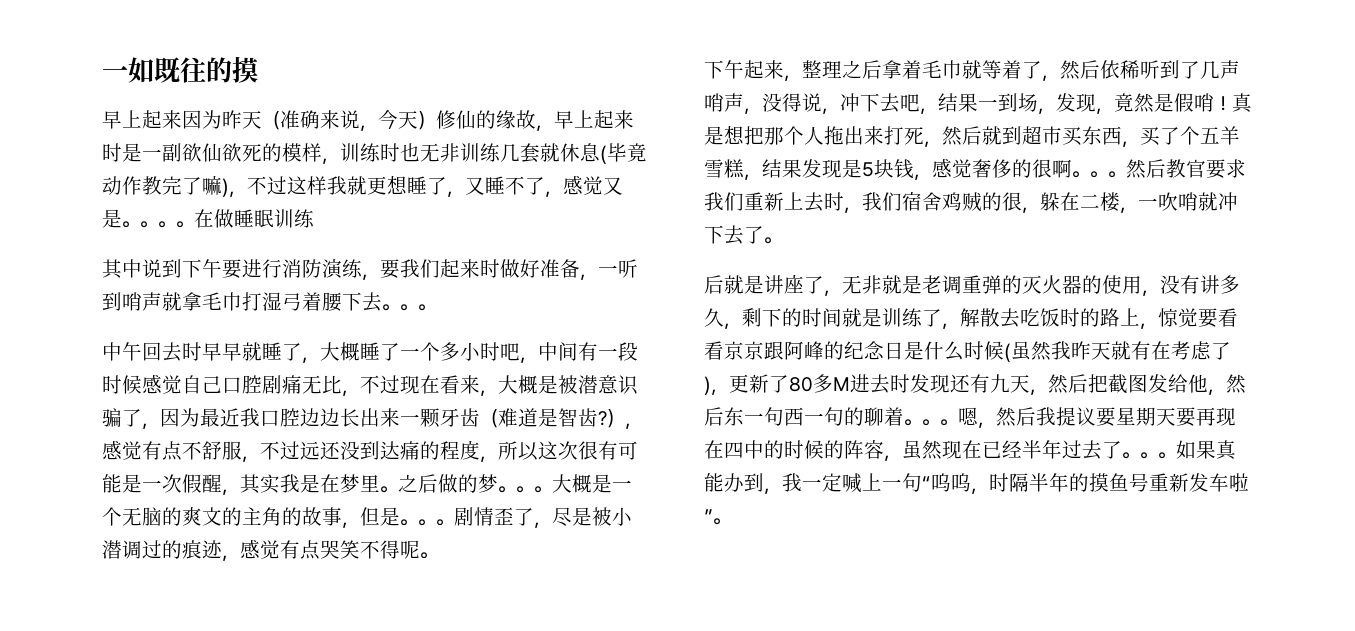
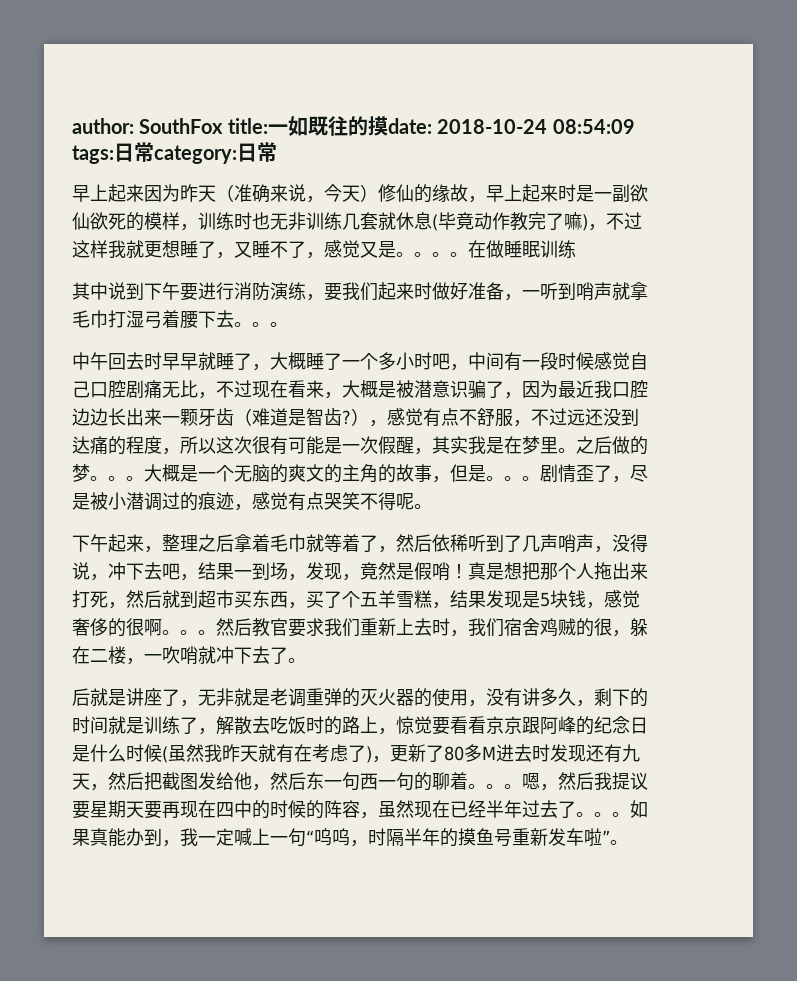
(102, 72) none -> [72,118,268,134] author: SouthFox title:
(258, 69) none -> [387,118,635,134] [72,142,277,164] date: 2018-10-24 08:54:09 tags:日常category:日常

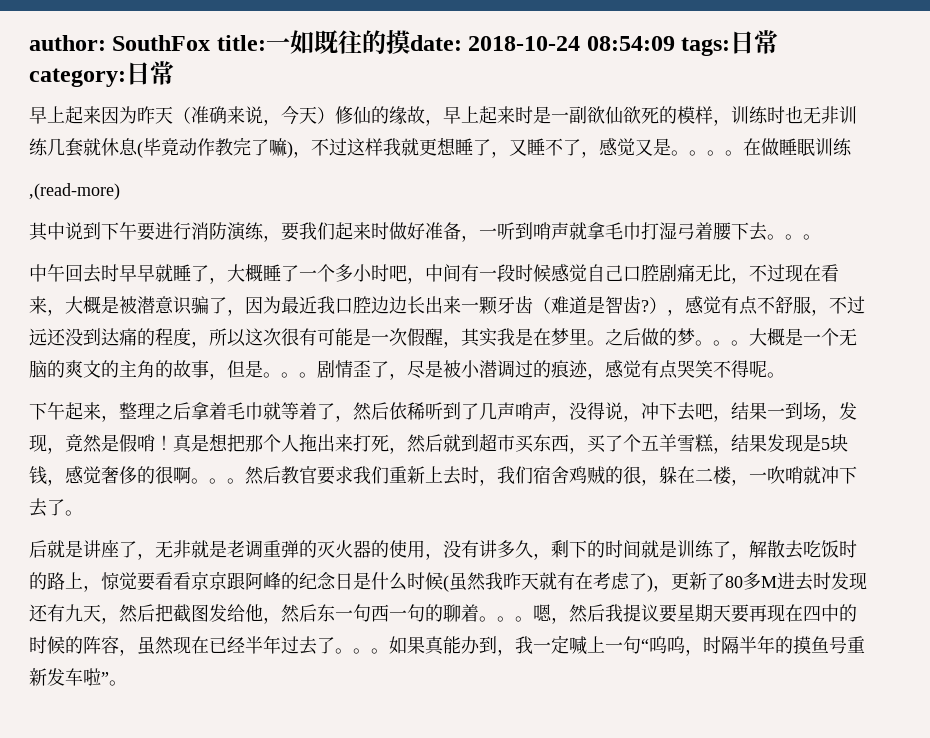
(576, 249) none -> [29,183,120,200] // ,(read-more)

